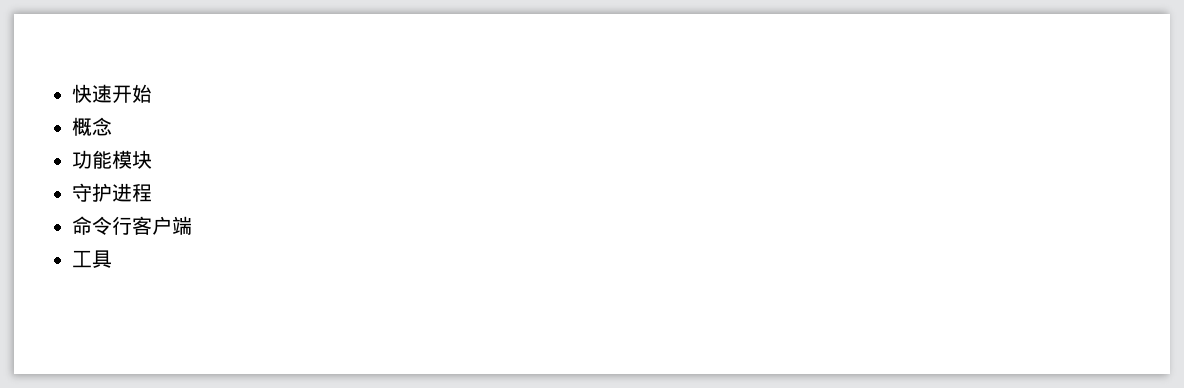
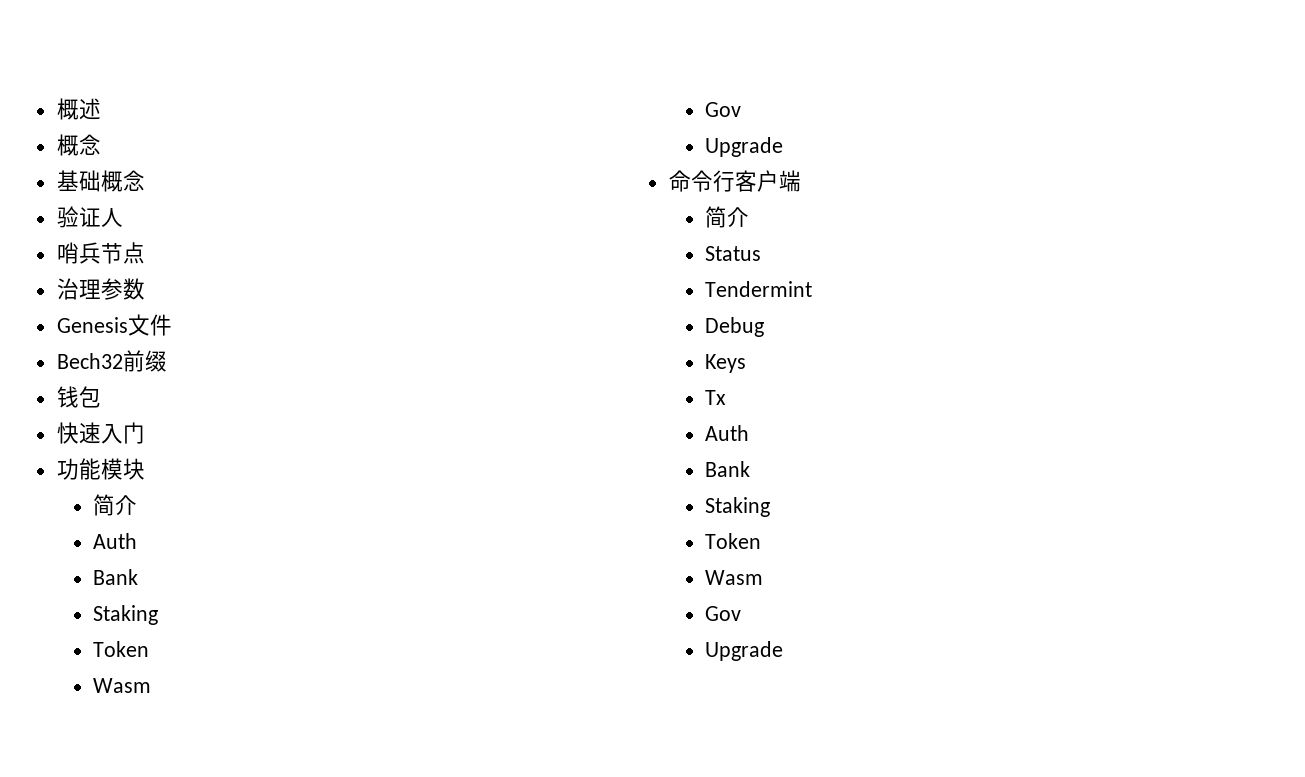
[72,84,152,103] [72,117,112,136] [72,150,152,169] [72,183,152,202] [72,216,192,235] [72,250,112,268] 快速开始 // 概念 // 功能模块 // 守护进程 // 命令行客户端 // 工具 -> [56,98,101,120] [56,134,101,156] [56,170,145,192] [56,206,123,228] [56,242,145,264] [56,278,145,300] [56,314,172,336] [56,350,167,372] [56,386,101,408] [56,422,145,444] [56,458,145,480] [92,494,137,516] [92,533,137,549] [92,569,138,585] [92,605,158,625] [92,641,149,657] [92,678,151,693] [704,102,741,117] [704,137,783,157] [668,170,801,192] [704,206,749,228] [704,246,761,261] [704,281,812,297] [704,317,764,337] [704,354,746,373] [704,390,726,405] [704,425,749,441] [704,461,750,477] [704,497,770,517] [704,533,761,549] [704,570,763,585] [704,606,741,621] [704,641,783,661] 概述 // 概念 // 基础概念 // 验证人 // 哨兵节点 // 治理参数 // Genesis文件 // Bech32前缀 // 钱包 // 快速入门 // 功能模块 // 简介 // Auth // Bank // Staking // Token // Wasm // Gov // Upgrade // 命令行客户端 // 简介 // Status // Tendermint // Debug // Keys // Tx // Auth // Bank // Staking // Token // Wasm // Gov // Upgrade

